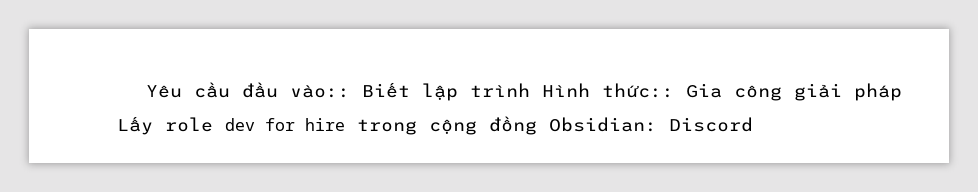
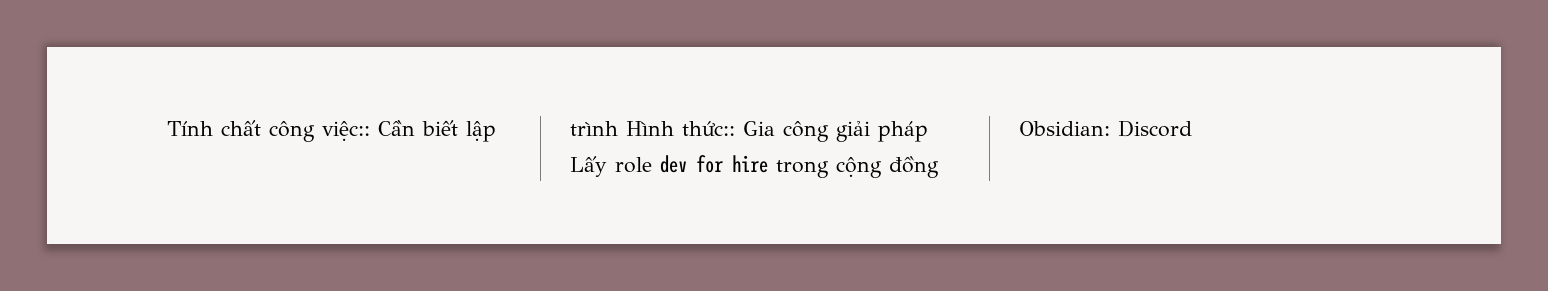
[145,82,410,98] Yêu cầu đầu vào:: Biết -> [167,120,459,142] Tính chất công việc:: Cần biết

